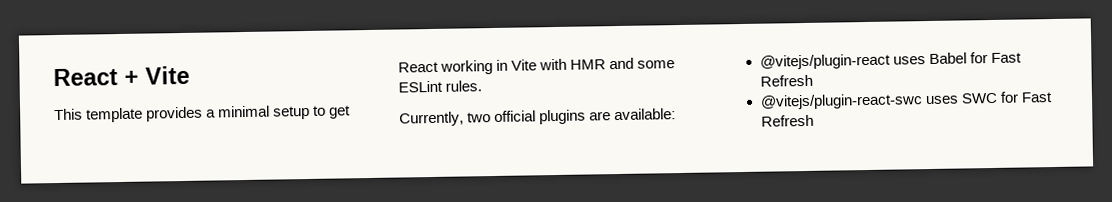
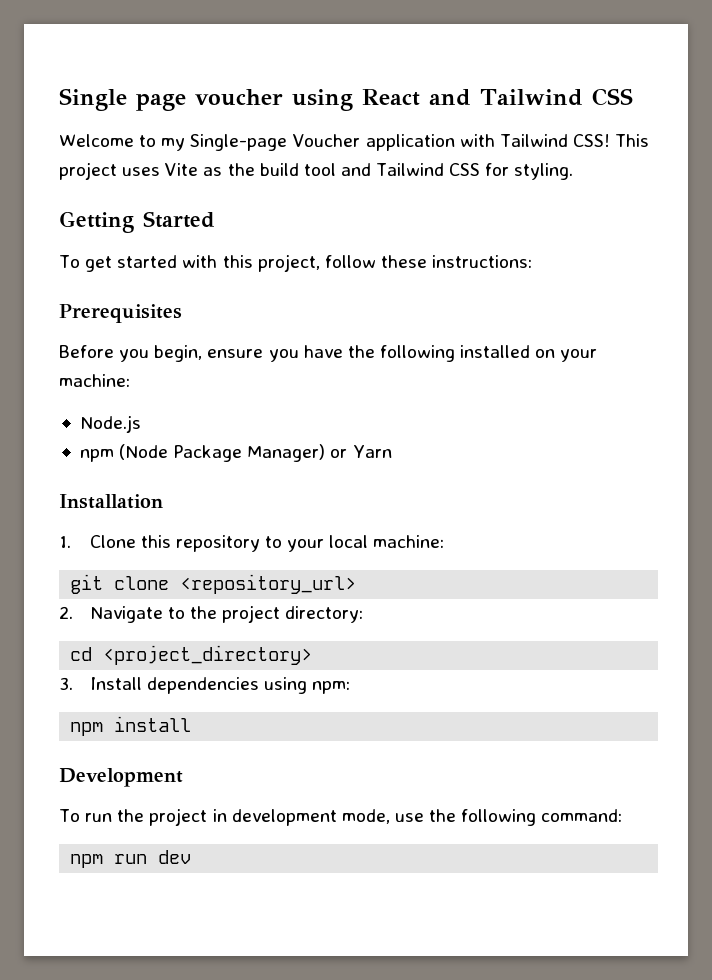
[53,65,190,87] [54,105,352,123] [398,57,676,75] [398,80,483,93] [399,108,677,127] [759,52,1022,70] [759,74,813,87] [759,91,1053,110] [760,114,814,127] React + Vite // This template provides a minimal setup to get React working in Vite with HMR and some ESLint rules. // Currently, two official plugins are available: // @vitejs/plugin-react uses Babel for Fast Refresh // @vitejs/plugin-react-swc uses SWC for Fast Refresh -> [59,88,633,111] [59,134,650,151] [59,162,574,180] [59,211,215,233] [59,254,533,272] [59,304,182,323] [59,345,598,362] [59,374,130,387] [79,415,141,433] [79,444,392,462] [59,494,163,509] [59,535,445,552] [70,574,357,594] [59,605,364,623] [70,645,313,665] [59,677,350,694] [70,716,192,736] [59,768,183,787] [59,808,623,826] [70,850,192,868] Single page voucher using React and Tailwind CSS // Welcome to my Single-page Voucher application with Tailwind CSS! This project uses Vite as the build tool and Tailwind CSS for styling. // Getting Started // To get started with this project, follow these instructions: // Prerequisites // Before you begin, ensure you have the following installed on your machine: // Node.js // npm (Node Package Manager) or Yarn // Installation // 1. Clone this repository to your local machine: // git clone <repository_url> // 2. Navigate to the project directory: // cd <project_directory> // 3. Install dependencies using npm: // npm install // Development // To run the project in development mode, use the following command: // npm run dev

